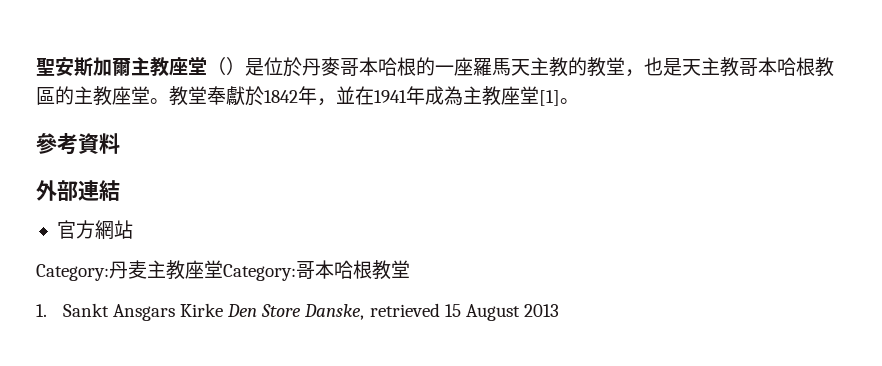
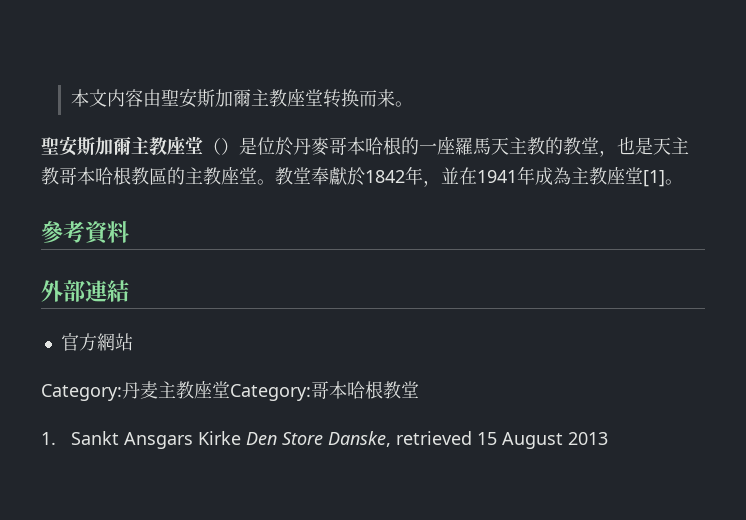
(36, 67) none -> [70,88,413,108] 本文内容由聖安斯加爾主教座堂转换而来。 //

